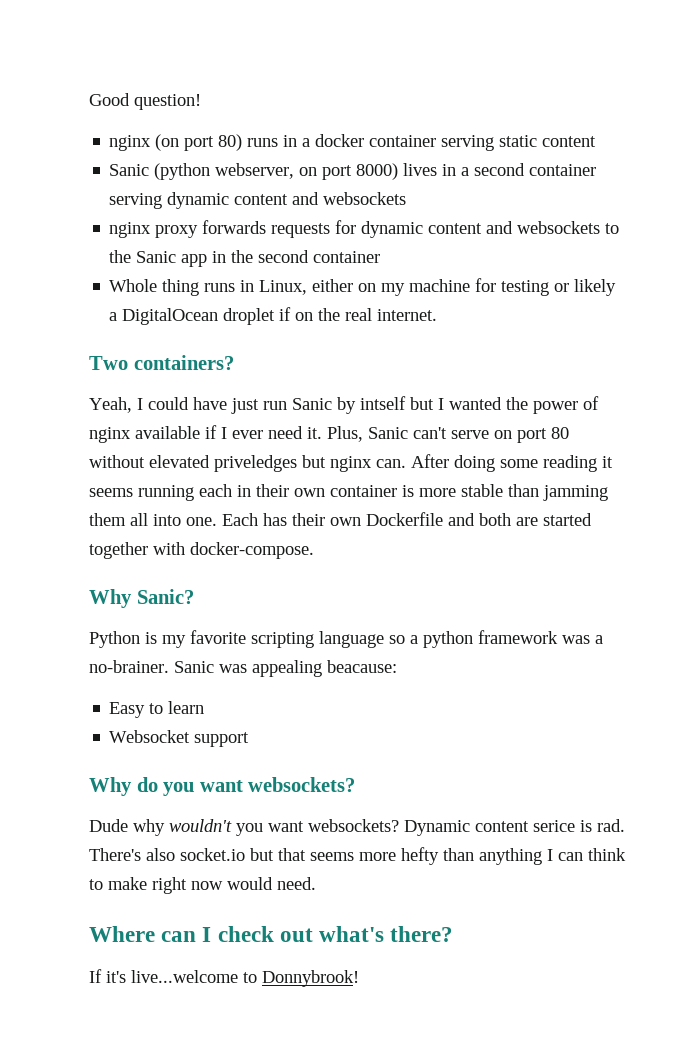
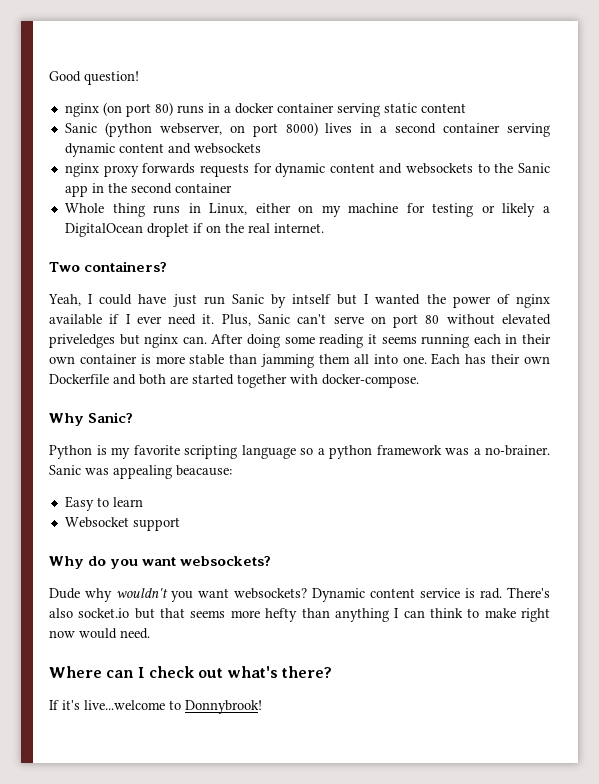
[533,820,575,832] serice -> [420,588,460,598] service

